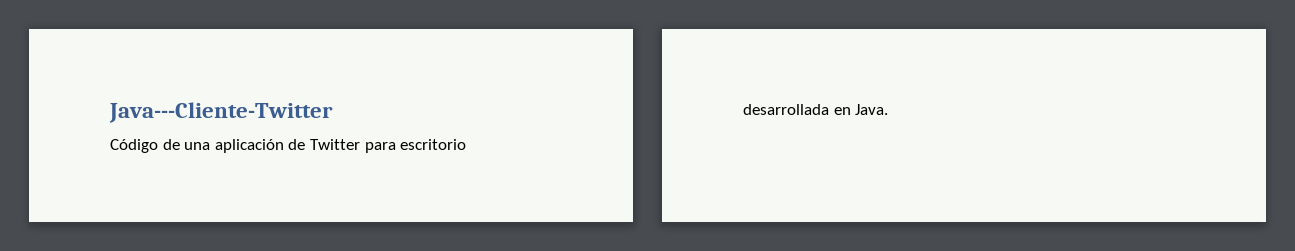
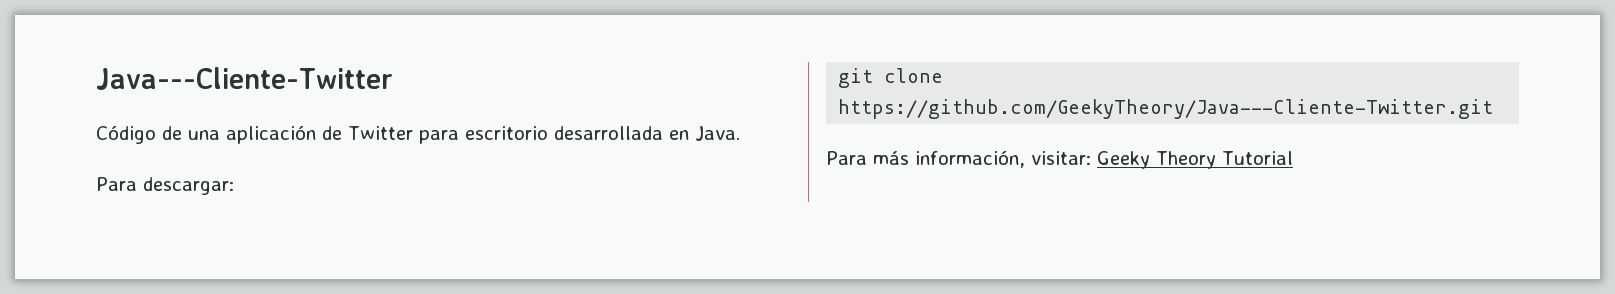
(889, 109) none -> [96,177,234,195] [838,68,944,88] [838,99,1494,119] [826,150,1293,169] // Para descargar: // git clone https://github.com/GeekyTheory/Java---Cliente-Twitter.git // Para más información, visitar: Geeky Theory Tutorial

